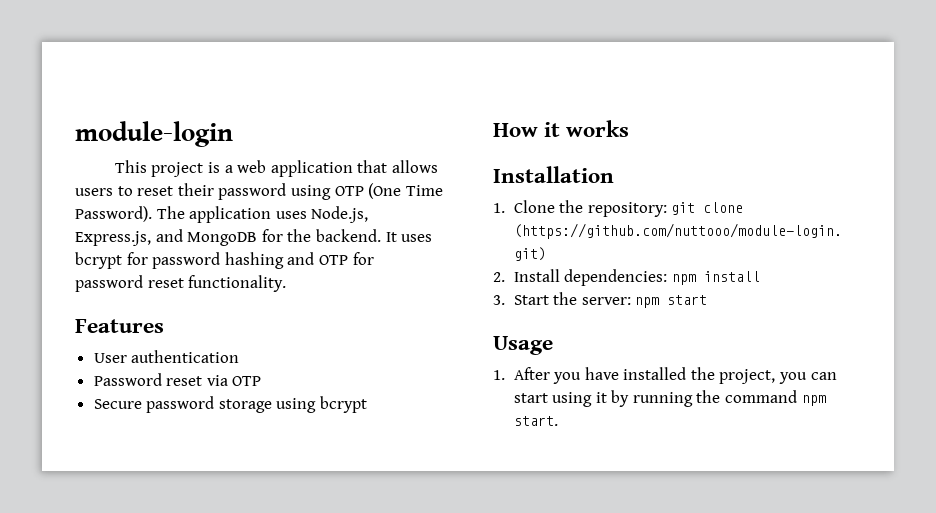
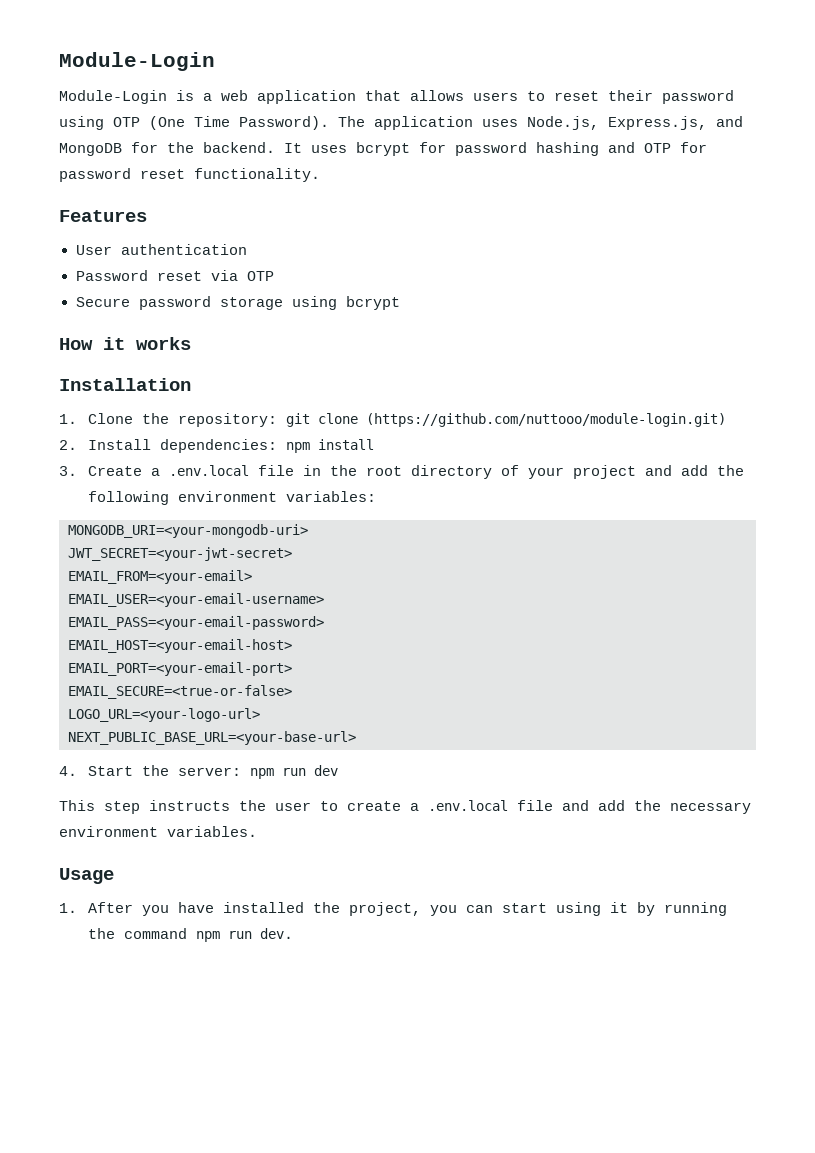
[75,121,233,147] [114,160,204,177] module-login // This project -> [59,52,215,71] [59,90,167,104] Module-Login // Module-Login
[513,292,708,308] Start the server: npm start -> [87,465,744,479] [87,491,376,505] [68,524,308,538] [68,547,292,561] [68,570,252,584] [68,593,324,607] [68,616,324,630] [68,639,292,653] [68,662,292,676] [68,685,292,699] [68,708,260,722] [68,731,356,745] [59,765,338,779] [59,800,751,814] [59,826,257,837] Create a .env.local file in the root directory of your project and add the following environment variables: // MONGODB_URI=<your-mongodb-uri> // JWT_SECRET=<your-jwt-secret> // EMAIL_FROM=<your-email> // EMAIL_USER=<your-email-username> // EMAIL_PASS=<your-email-password> // EMAIL_HOST=<your-email-host> // EMAIL_PORT=<your-email-port> // EMAIL_SECURE=<true-or-false> // LOGO_URL=<your-logo-url> // NEXT_PUBLIC_BASE_URL=<your-base-url> // 4. Start the server: npm run dev // This step instructs the user to create a .env.local file and add the necessary environment variables.
[513,416,558,426] start. -> [227,928,293,939] run dev.

